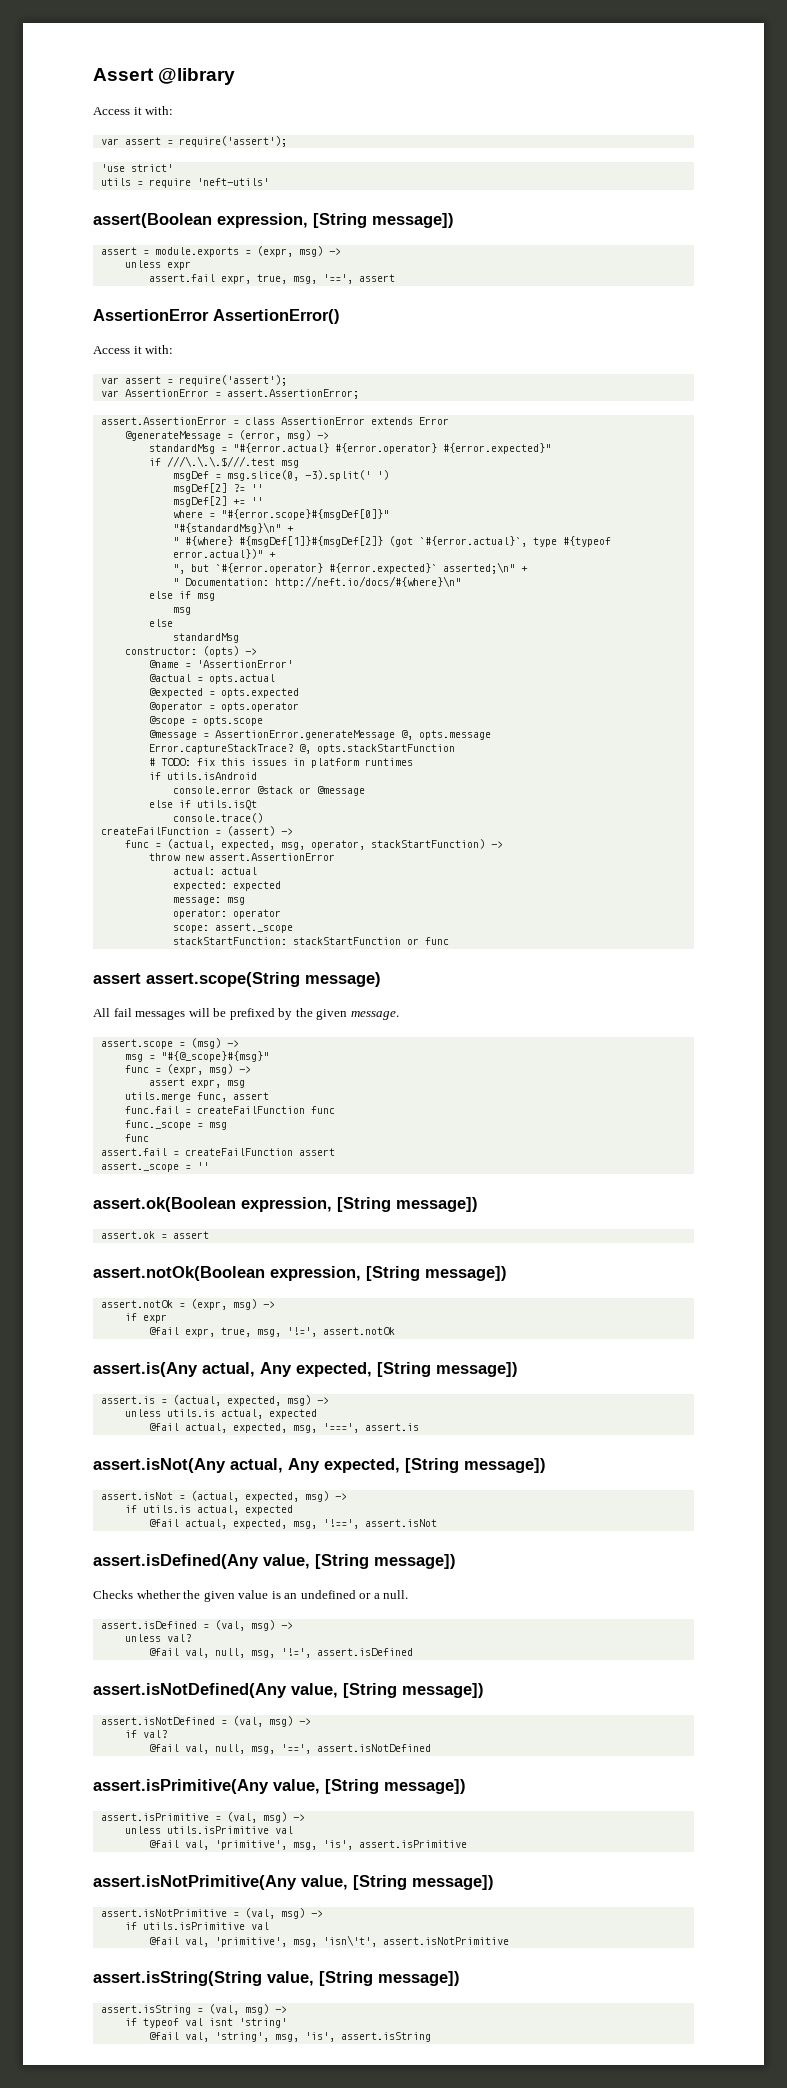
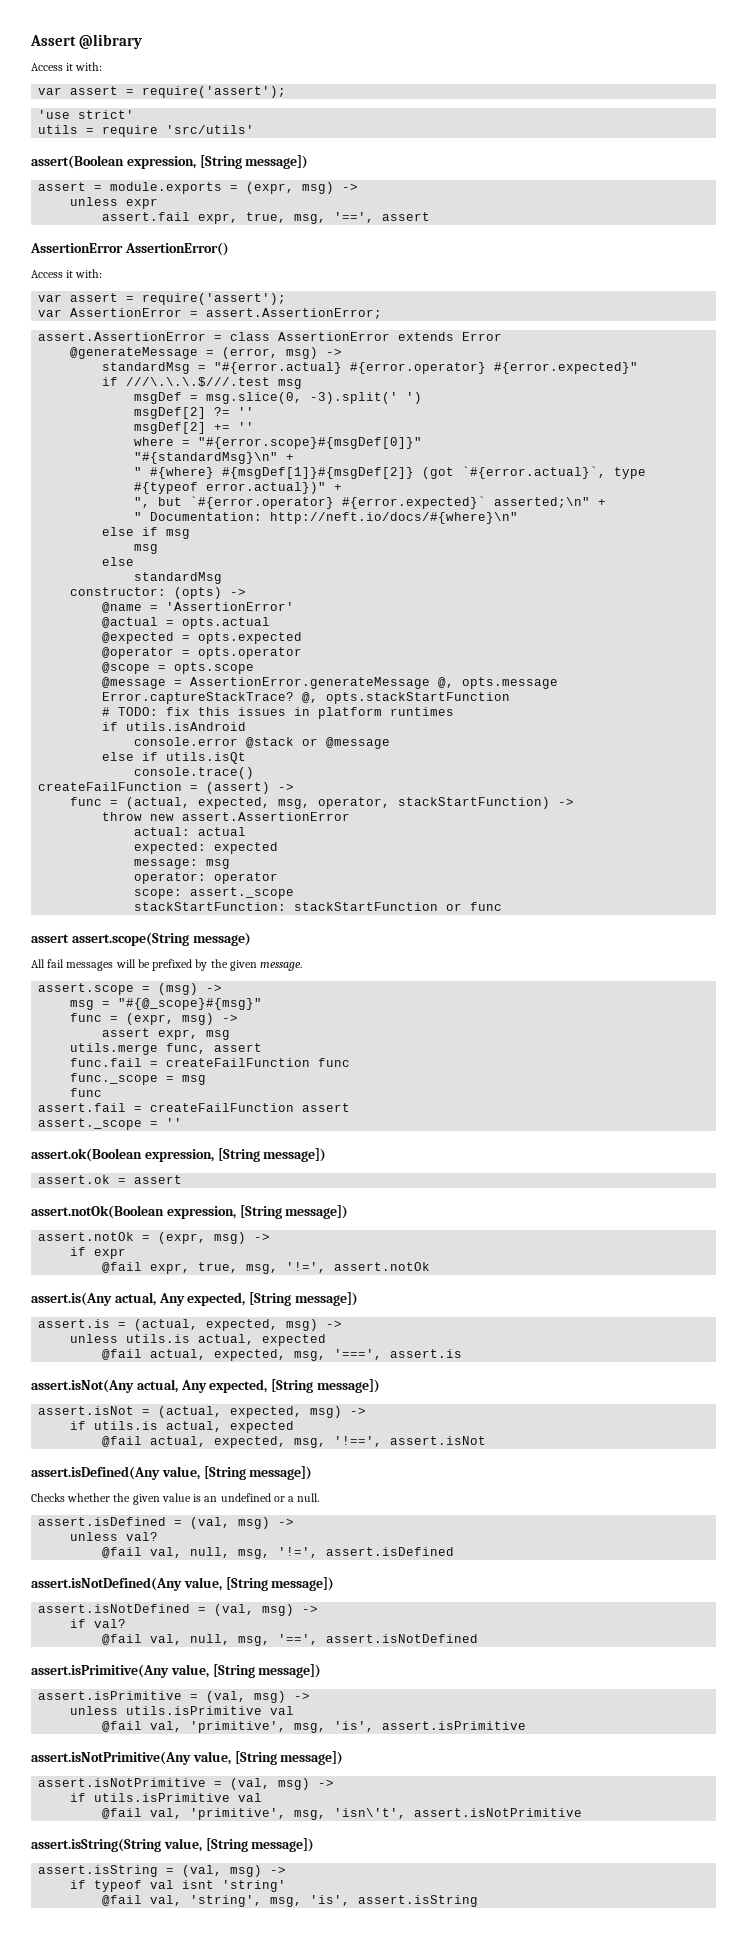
[196,178,269,186] 'neft-utils' -> [166,125,255,134] 'src/utils'

